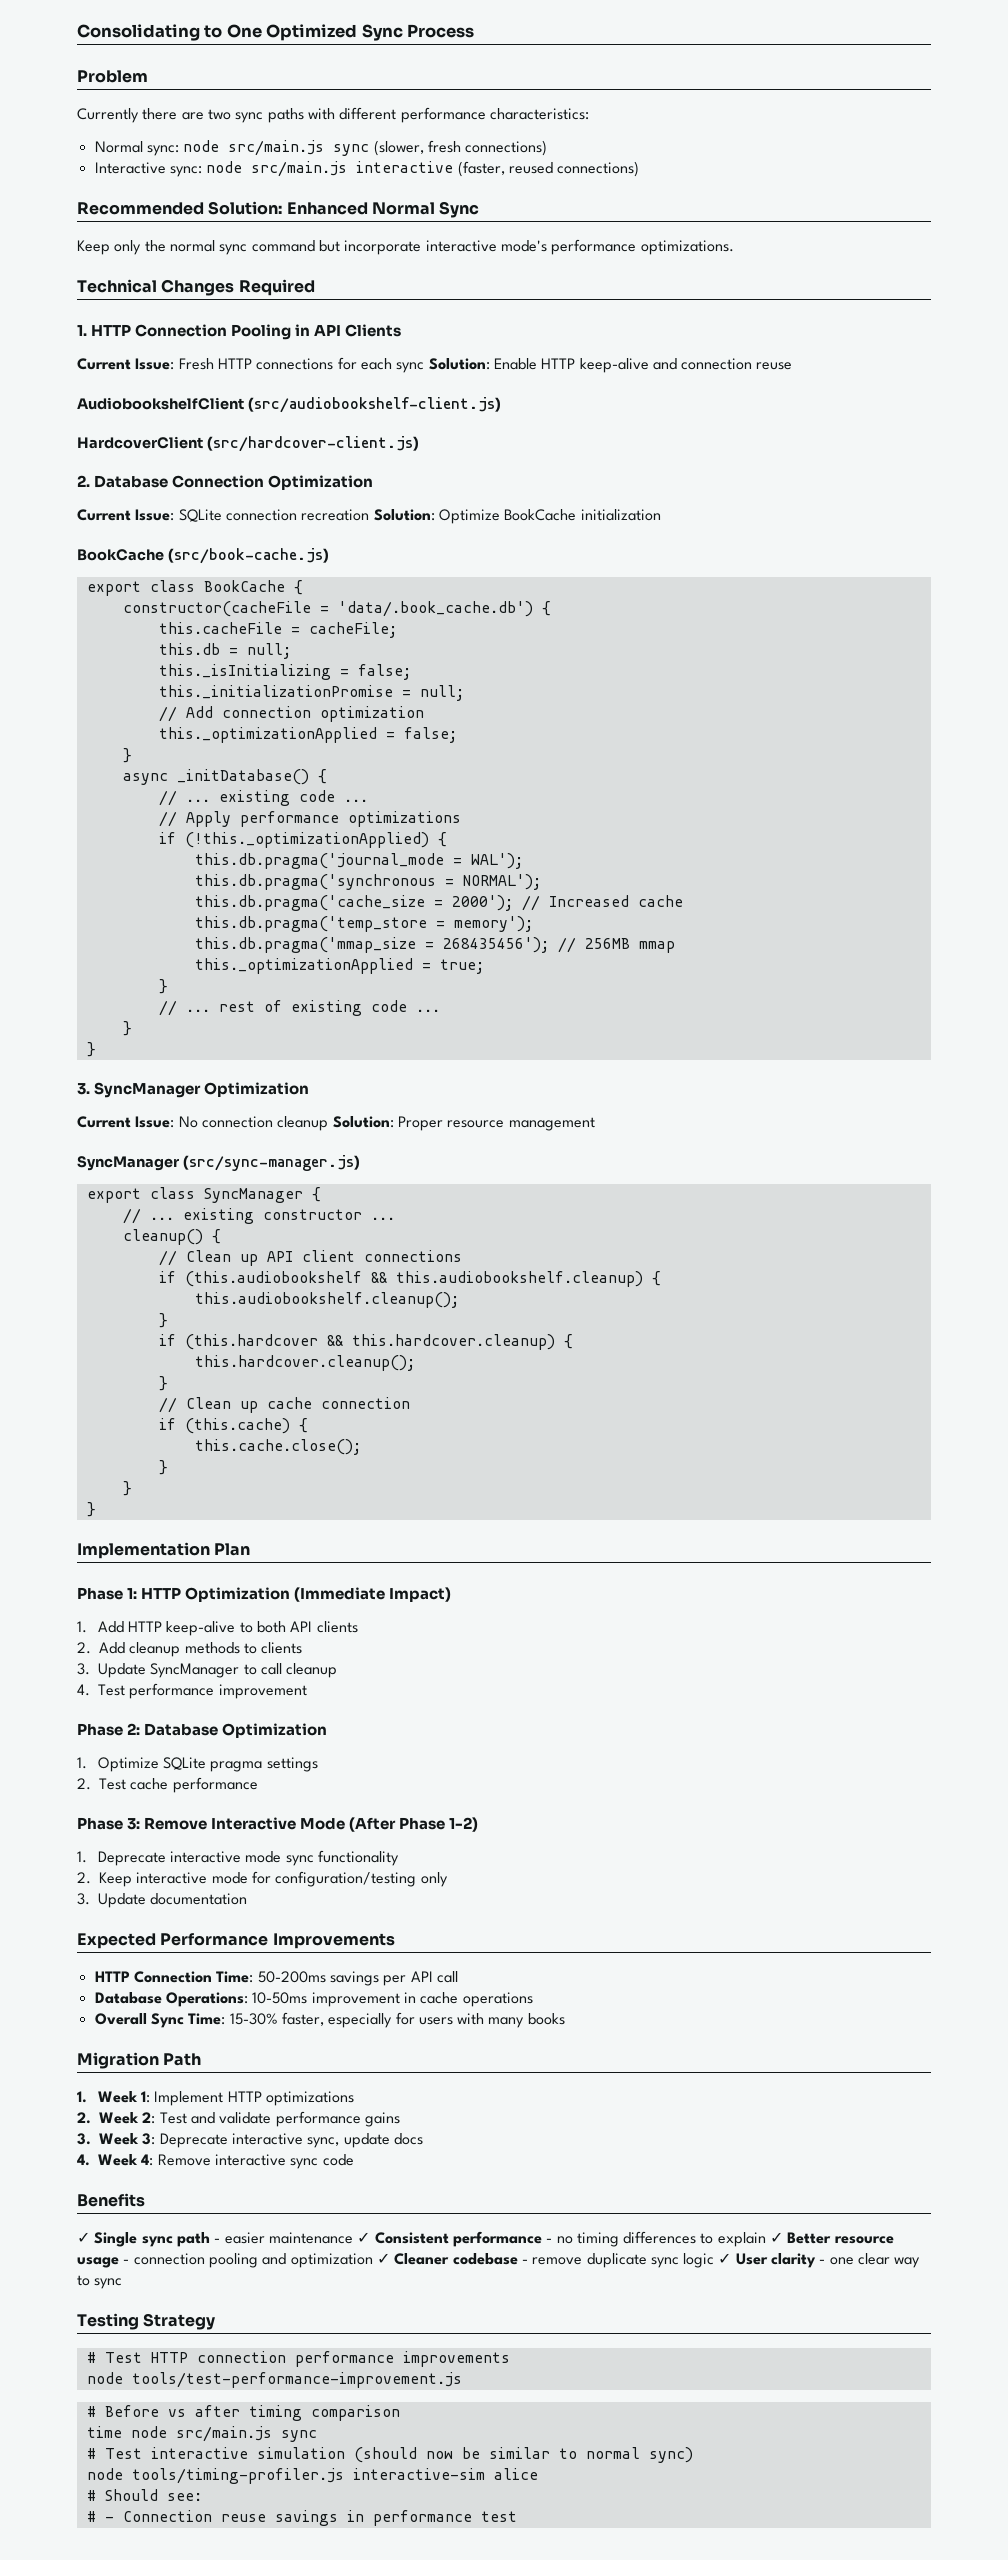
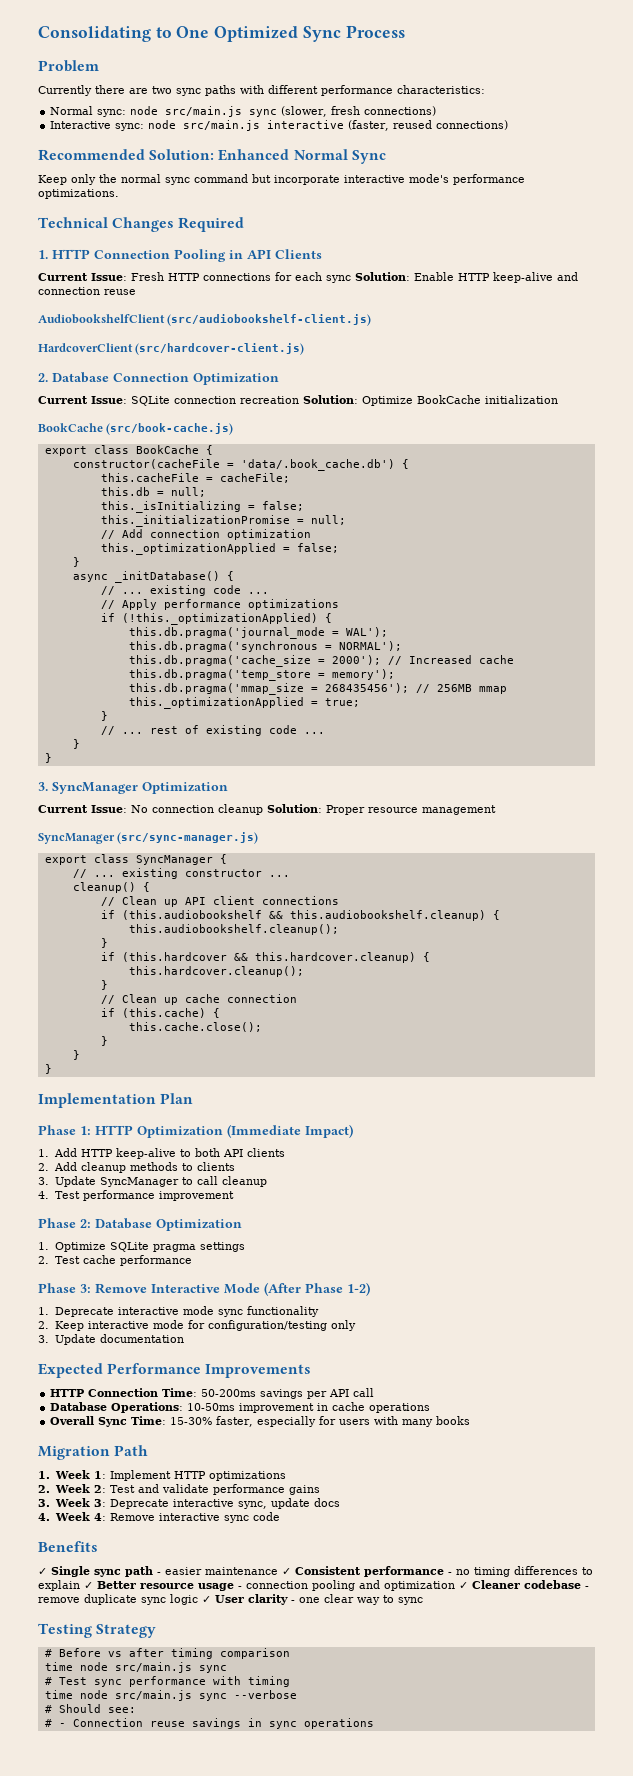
[86,2351,510,2367] [86,2372,462,2388] // # Test HTTP connection performance improvements // node tools/test-performance-improvement.js -> (157, 1631) none
[150,2447,693,2463] [86,2468,538,2484] interactive simulation (should now be similar to normal sync) // node tools/timing-profiler.js interactive-sim alice -> [93,1676,290,1687] [44,1690,297,1701] sync performance with timing // time node src/main.js sync --verbose
[372,2510,517,2526] performance test -> [268,1718,374,1729] sync operations

